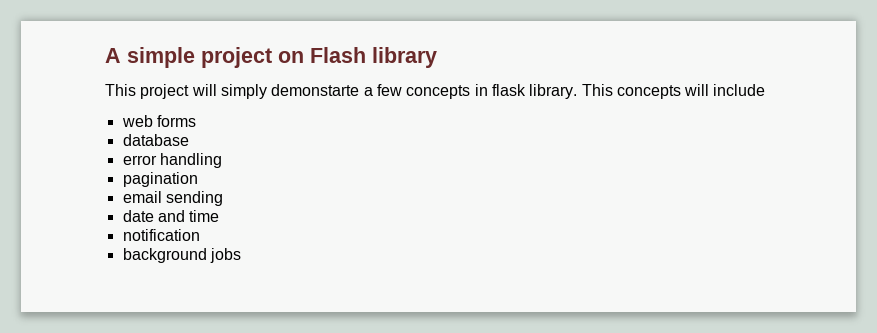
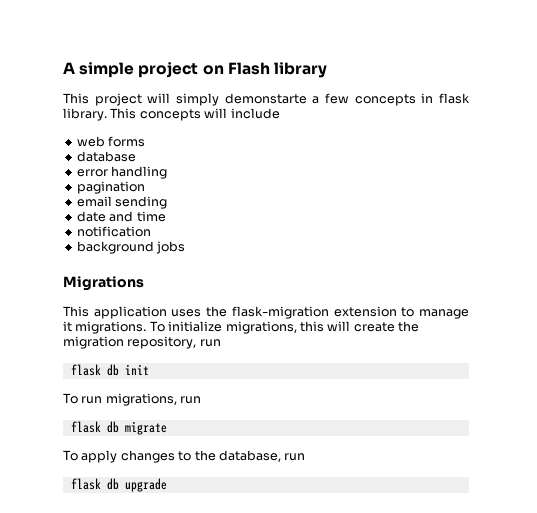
(241, 255) none -> [63,276,144,291] [63,306,470,319] [63,321,419,334] [63,336,221,349] [70,364,149,376] [63,393,202,406] [70,421,167,435] [63,450,306,463] [70,478,167,492] // Migrations // This application uses the flask-migration extension to manage it migrations. To initialize migrations, this will create the migration repository, run // flask db init // To run migrations, run // flask db migrate // To apply changes to the database, run // flask db upgrade

